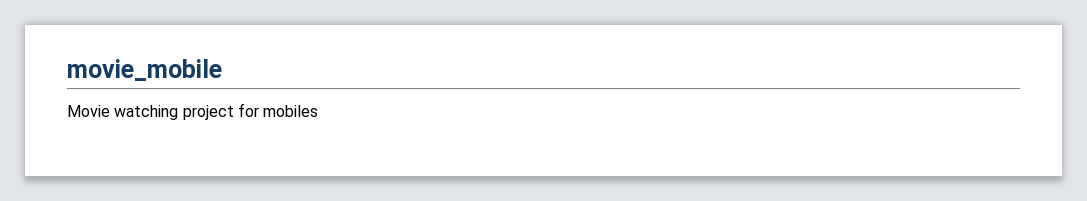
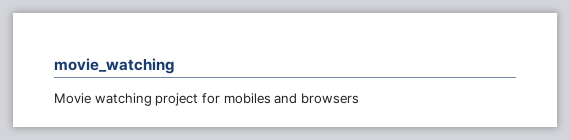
[67,59,222,81] movie_mobile -> [54,58,174,74] movie_watching
(319, 111) none -> [274,93,359,104] and browsers

